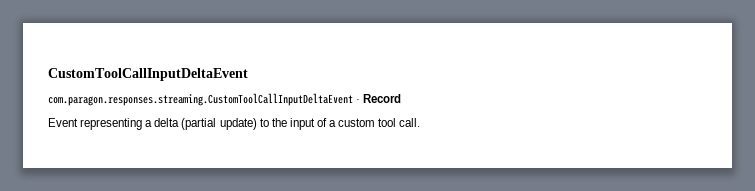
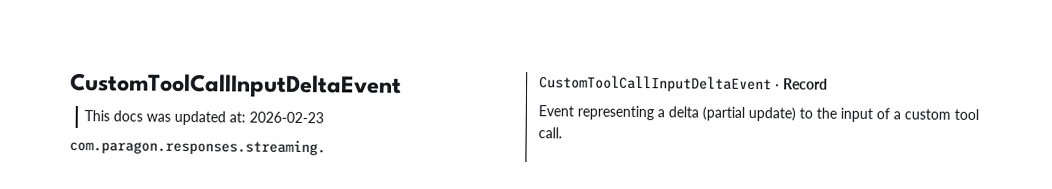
(248, 74) none -> [84,110,325,126] // This docs was updated at: 2026-02-23

